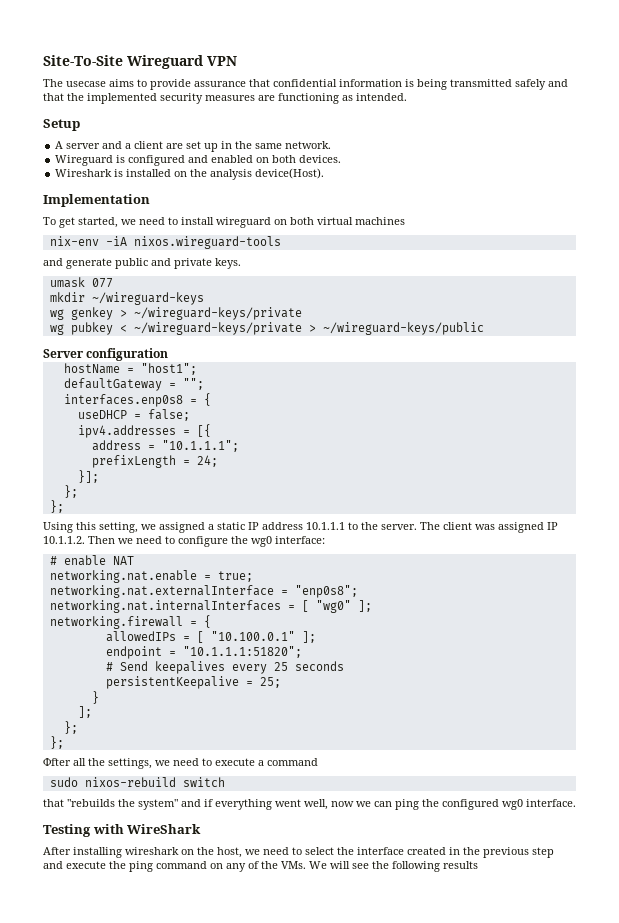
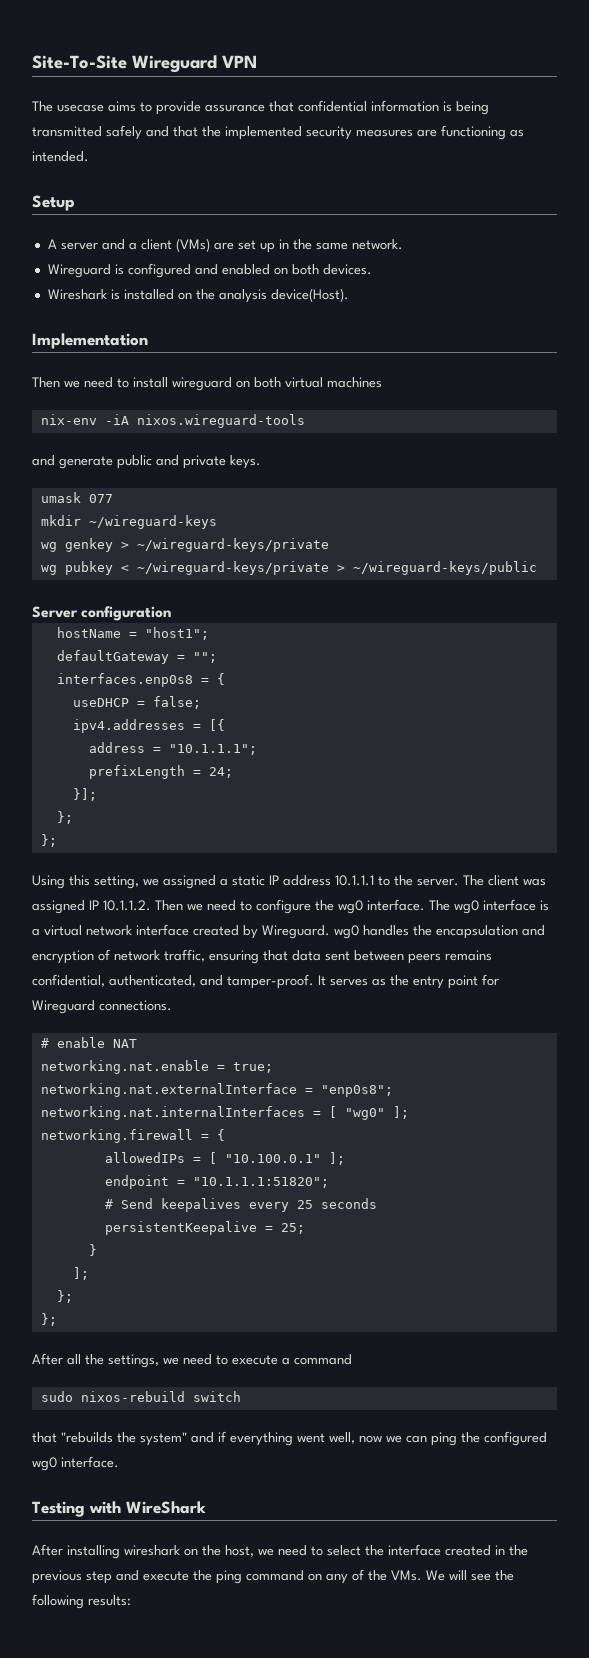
(164, 145) none -> [175,238,210,252] (VMs)
[43,217,118,228] To get started, -> [32,377,60,388] Then
[275,536,325,544] interface: -> [367,899,549,914] [32,924,545,939] [32,949,492,964] [32,974,499,989] [32,1000,172,1014] interface. The wg0 interface is a virtual network interface created by Wireguard. wg0 handles the encapsulation and encryption of network traffic, ensuring that data sent between peers remains confidential, authenticated, and tamper-proof. It serves as the entry point for Wireguard connections.
[43,758,71,766] Фfter -> [32,1353,63,1365] After
[443,861,478,869] results -> [88,1595,131,1606] results:

